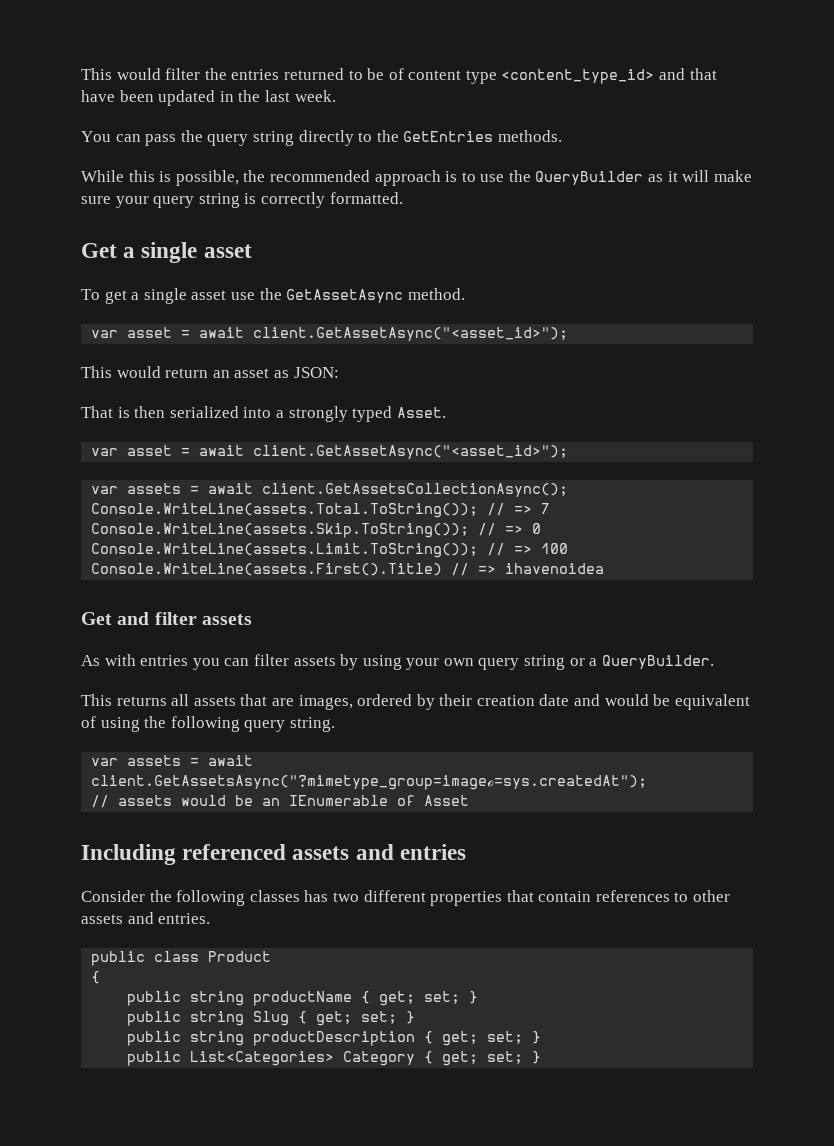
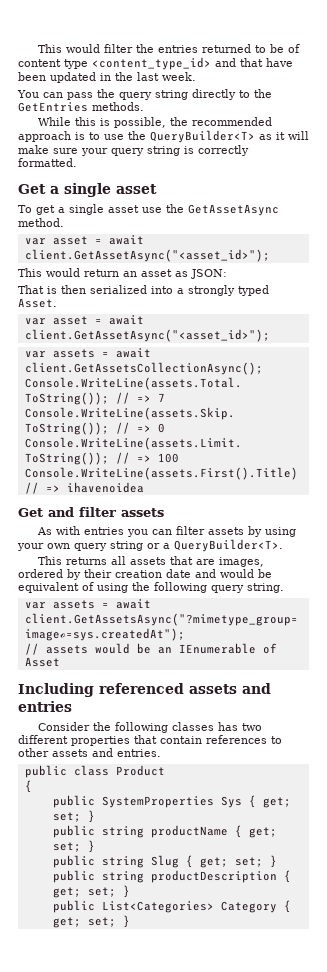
[535,171,644,185] QueryBuilder -> [150,130,255,143] QueryBuilder<T>
[601,655,714,669] QueryBuilder. -> [174,539,283,552] QueryBuilder<T>.
(101, 977) none -> [52,795,291,808] [52,810,95,823] // public SystemProperties Sys { get; set; }

